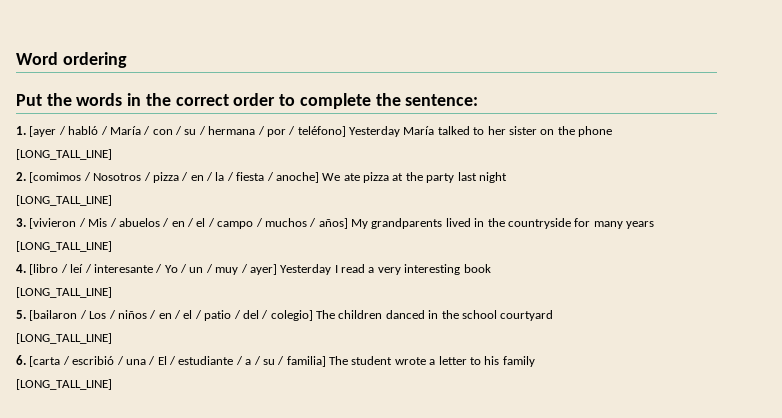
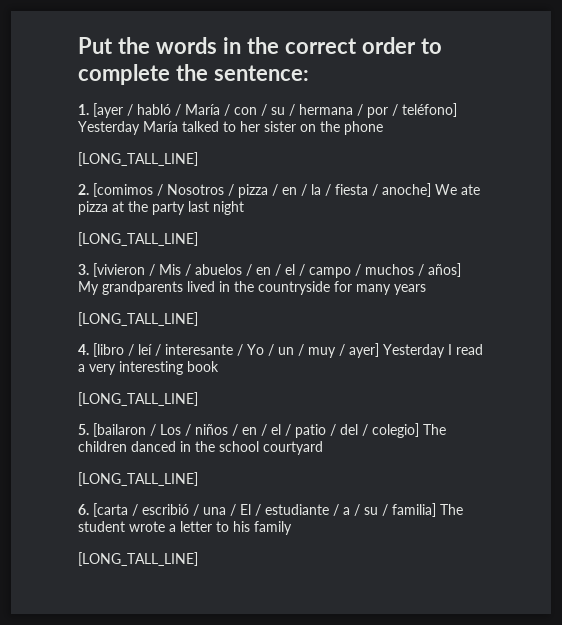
[16,52,127,68] Word ordering // -> (78, 45) none

